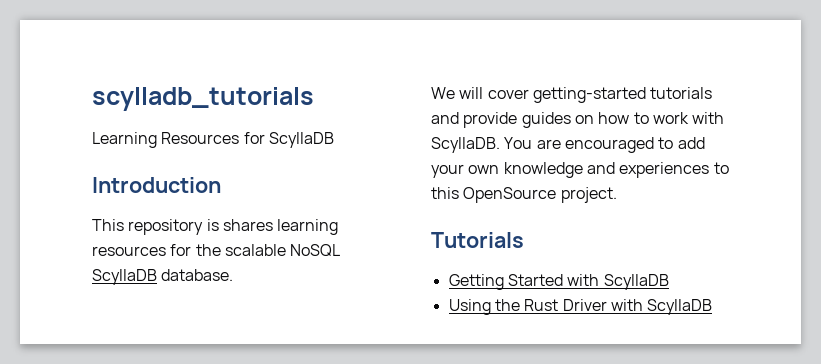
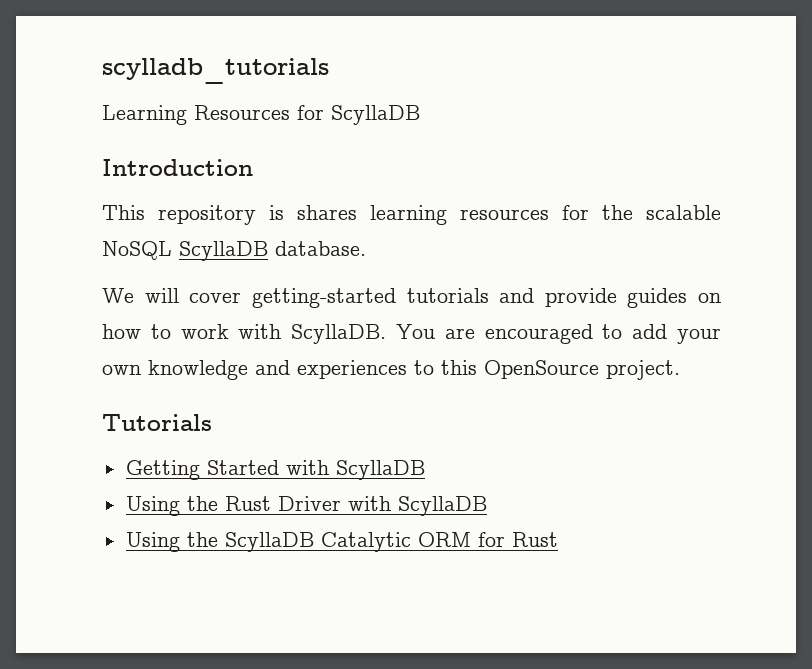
(713, 307) none -> [125,532,558,552] // Using the ScyllaDB Catalytic ORM for Rust

